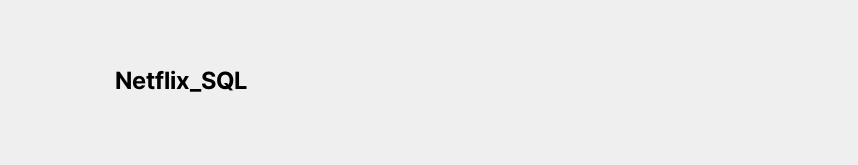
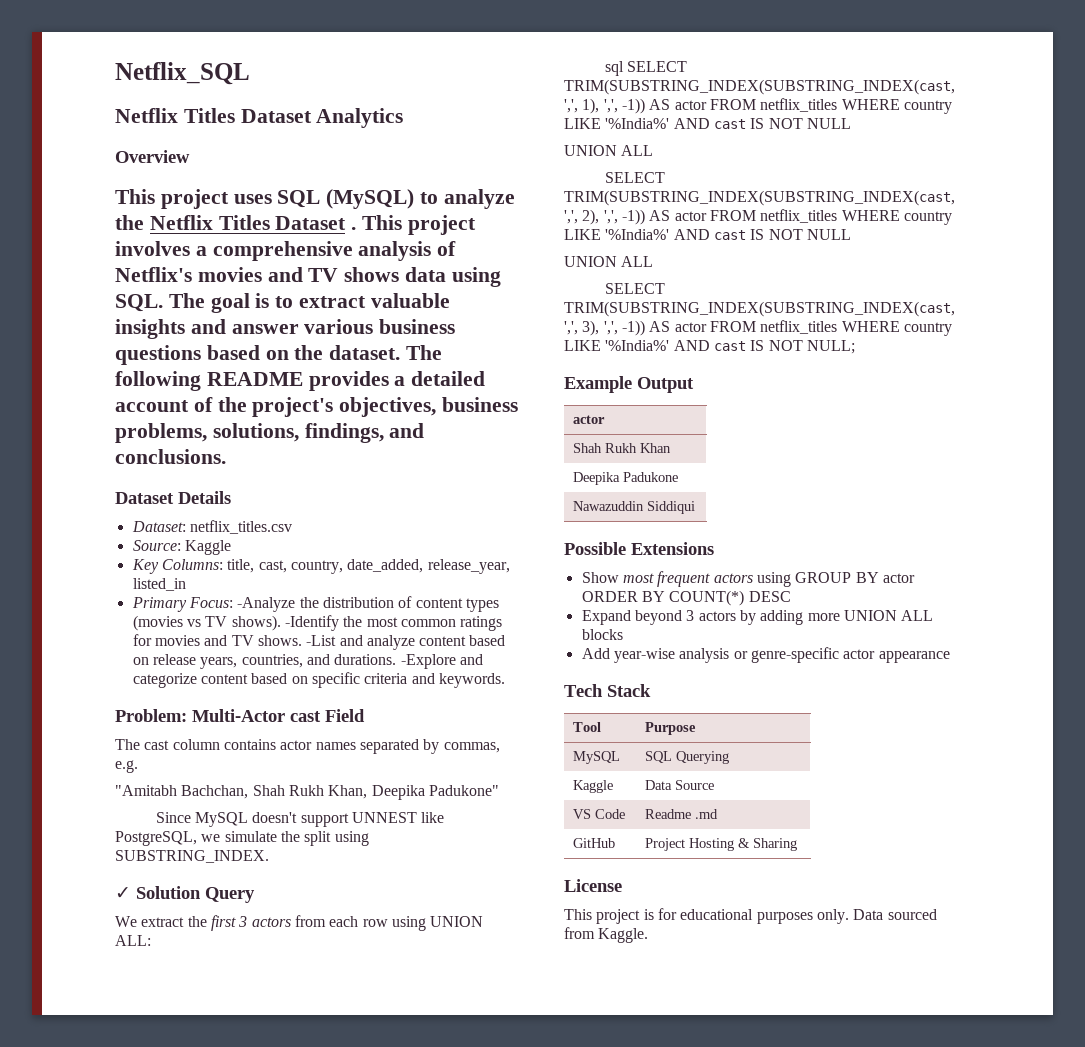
(247, 81) none -> [115,108,404,128] [115,150,190,163] [115,189,515,209] [115,215,476,235] [115,241,457,261] [115,267,501,287] [115,293,450,313] [115,319,456,339] [115,345,443,365] [115,371,486,391] [115,397,519,417] [115,423,425,443] [115,449,226,464] [115,491,231,504] [131,520,292,534] [132,540,231,555] [131,559,510,574] [132,578,186,591] [131,596,499,612] [132,615,503,631] [132,634,506,650] [132,654,483,669] [132,672,505,688] [115,709,365,722] [115,739,500,754] [115,760,138,773] [115,785,499,800] [155,812,445,827] [115,831,369,846] [115,850,269,863] [115,886,255,903] [115,915,484,931] [115,935,151,946] [604,61,687,76] [564,79,955,95] [564,98,952,114] [564,118,851,129] [564,145,654,156] [604,172,665,183] [564,190,955,206] [564,209,952,225] [564,229,851,240] [564,256,654,267] [604,283,665,294] [564,301,955,317] [564,320,952,336] [564,340,855,354] [564,376,694,393] [573,415,606,424] [573,443,672,453] [573,472,679,485] [573,501,696,514] [564,542,714,555] [581,571,915,587] [581,590,791,606] [581,610,934,625] [581,629,623,640] [581,647,950,663] [564,684,651,697] [573,722,602,732] [645,722,697,735] [573,751,621,764] [645,751,730,764] [573,780,614,793] [645,780,715,790] [573,809,626,819] [645,809,719,819] [573,838,616,848] [645,838,798,851] [564,879,622,892] [564,908,937,924] [564,927,649,943] // Netflix Titles Dataset Analytics // Overview // This project uses SQL (MySQL) to analyze the Netflix Titles Dataset . This project involves a comprehensive analysis of Netflix's movies and TV shows data using SQL. The goal is to extract valuable insights and answer various business questions based on the dataset. The following README provides a detailed account of the project's objectives, business problems, solutions, findings, and conclusions. // Dataset Details // Dataset: netflix_titles.csv // Source: Kaggle // Key Columns: title, cast, country, date_added, release_year, listed_in // Primary Focus: -Analyze the distribution of content types (movies vs TV shows). -Identify the most common ratings for movies and TV shows. -List and analyze content based on release years, countries, and durations. -Explore and categorize content based on specific criteria and keywords. // Problem: Multi-Actor cast Field // The cast column contains actor names separated by commas, e.g. // "Amitabh Bachchan, Shah Rukh Khan, Deepika Padukone" // Since MySQL doesn't support UNNEST like PostgreSQL, we simulate the split using SUBSTRING_INDEX. // ✓ Solution Query // We extract the first 3 actors from each row using UNION ALL: // sql SELECT TRIM(SUBSTRING_INDEX(SUBSTRING_INDEX(cast, ',', 1), ',', -1)) AS actor FROM netflix_titles WHERE country LIKE '%India%' AND cast IS NOT NULL // UNION ALL // SELECT TRIM(SUBSTRING_INDEX(SUBSTRING_INDEX(cast, ',', 2), ',', -1)) AS actor FROM netflix_titles WHERE country LIKE '%India%' AND cast IS NOT NULL // UNION ALL // SELECT TRIM(SUBSTRING_INDEX(SUBSTRING_INDEX(cast, ',', 3), ',', -1)) AS actor FROM netflix_titles WHERE country LIKE '%India%' AND cast IS NOT NULL; // Example Output // actor // Shah Rukh Khan // Deepika Padukone // Nawazuddin Siddiqui // Possible Extensions // Show most frequent actors using GROUP BY actor ORDER BY COUNT(*) DESC // Expand beyond 3 actors by adding more UNION ALL blocks // Add year-wise analysis or genre-specific actor appearance // Tech Stack // Tool | Purpose // MySQL | SQL Querying // Kaggle | Data Source // VS Code | Readme .md // GitHub | Project Hosting & Sharing // License // This project is for educational purposes only. Data sourced from Kaggle.

